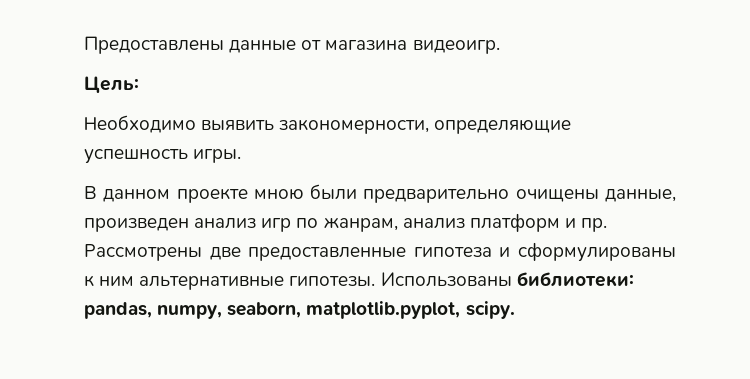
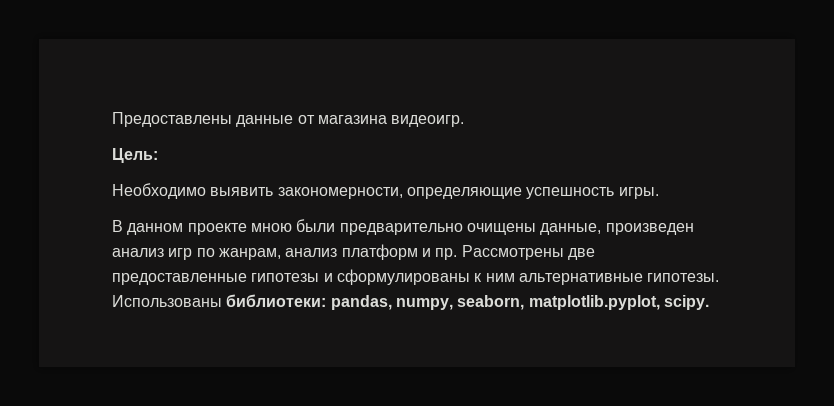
[413,247,492,257] гипотеза -> [251,273,320,282] гипотезы

